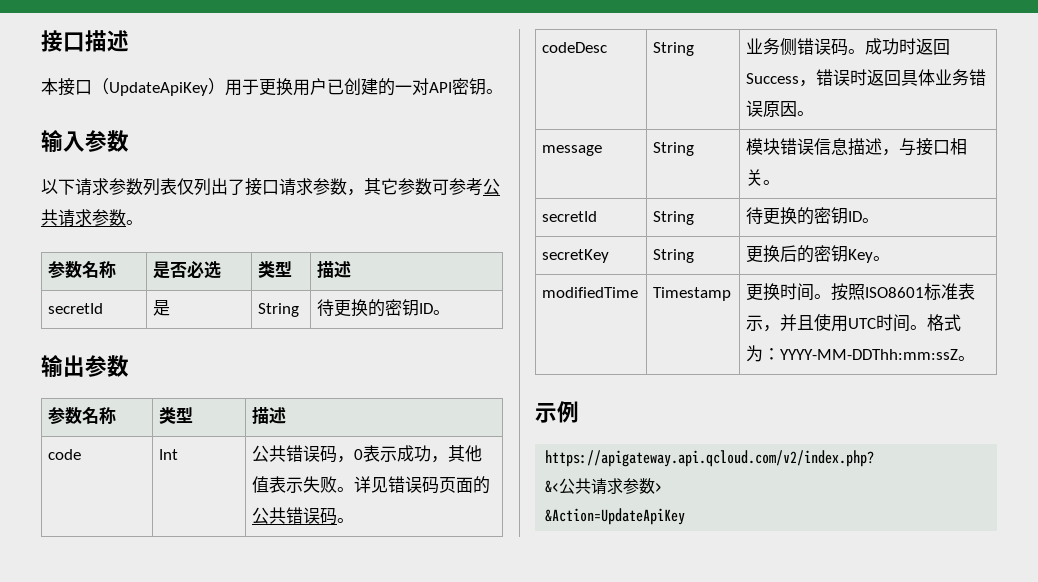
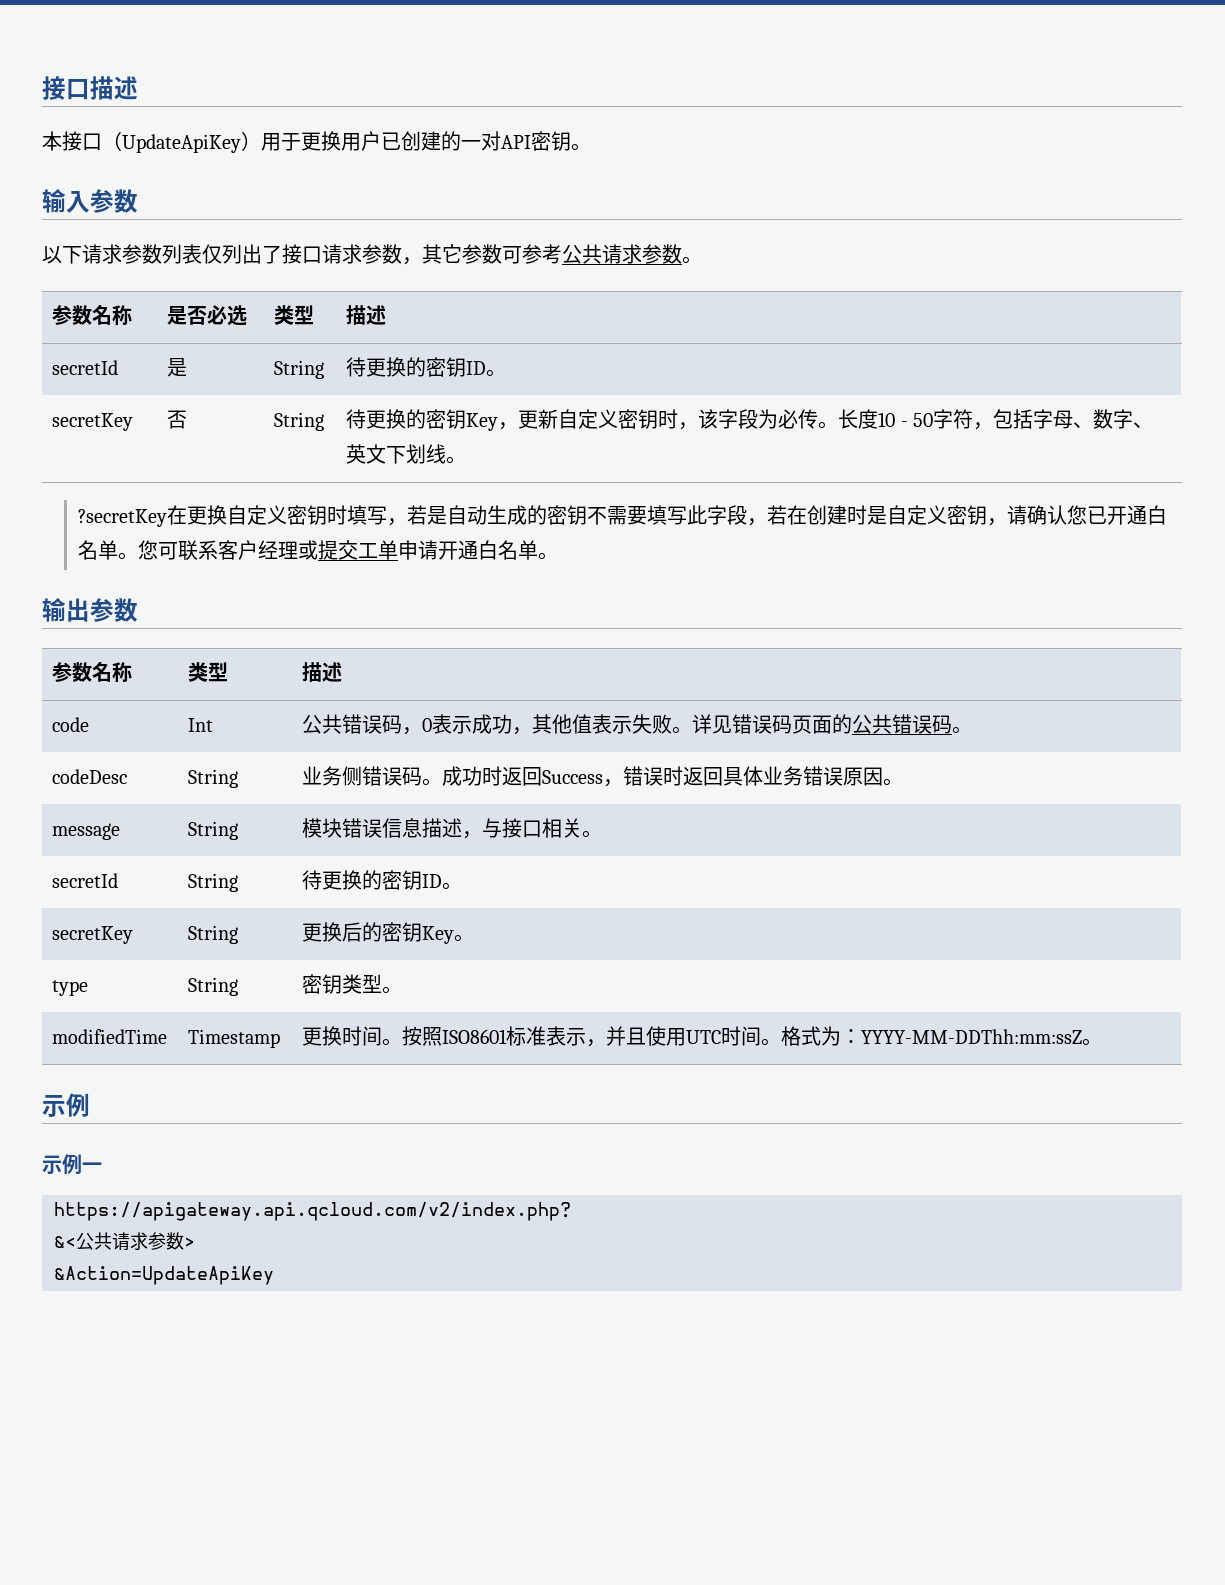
(451, 312) none -> [52,413,134,431] [167,410,188,429] [274,412,325,431] [346,409,1154,431] [346,444,467,464] [78,505,1168,527] [78,540,559,561] // secretKey | 否 | String | 待更换的密钥Key，更新自定义密钥时，该字段为必传。长度10 - 50字符，包括字母、数字、英文下划线。 // ?secretKey在更换自定义密钥时填写，若是自动生成的密钥不需要填写此字段，若在创建时是自定义密钥，请确认您已开通白名单。您可联系客户经理或提交工单申请开通白名单。
(891, 258) none -> [52,980,89,996] [188,977,239,996] [302,974,403,994] // type | String | 密钥类型。
(579, 412) none -> [42,1154,102,1174] // 示例一

